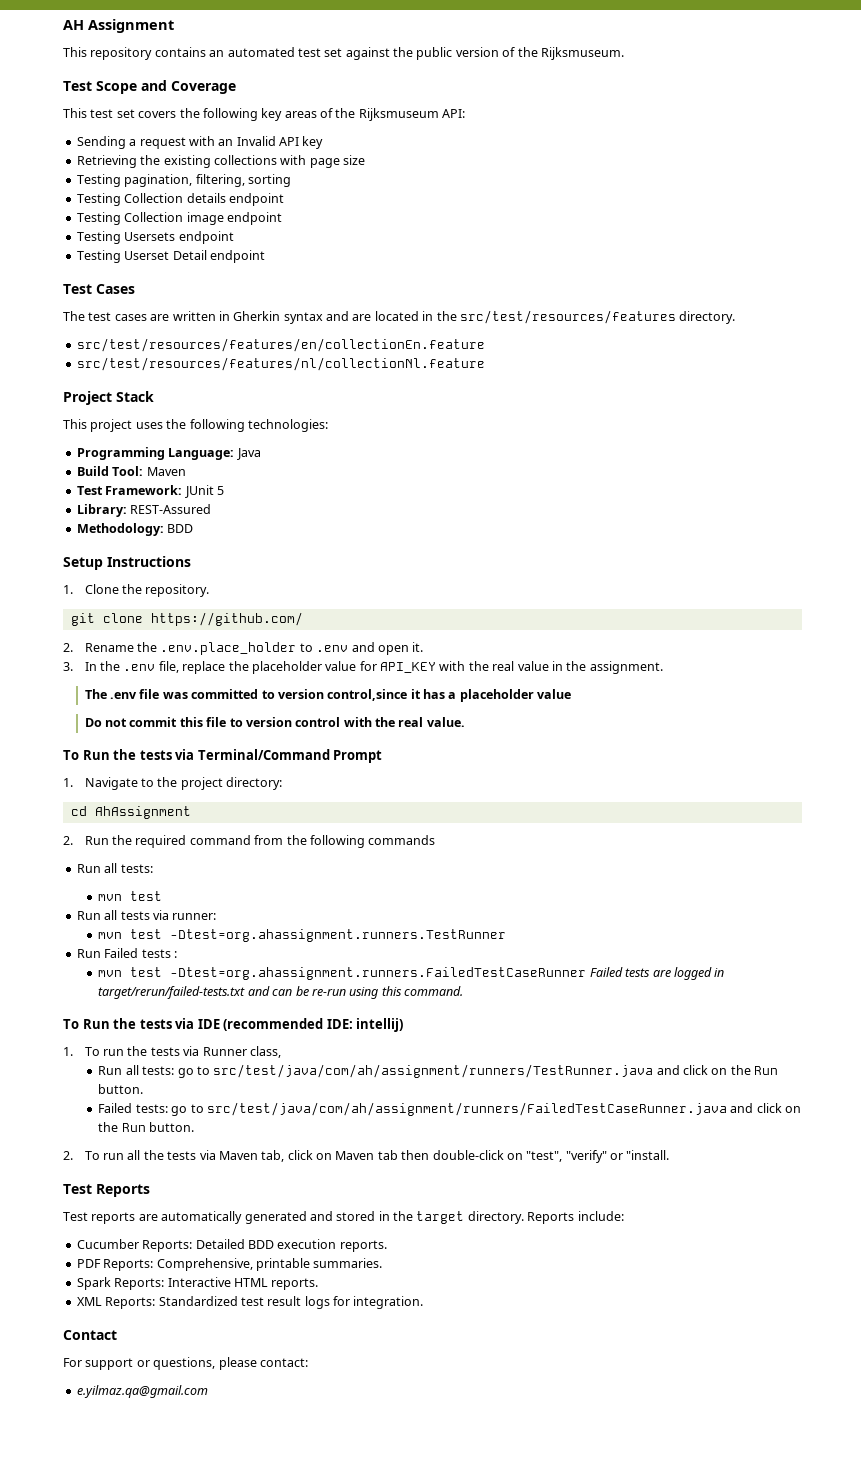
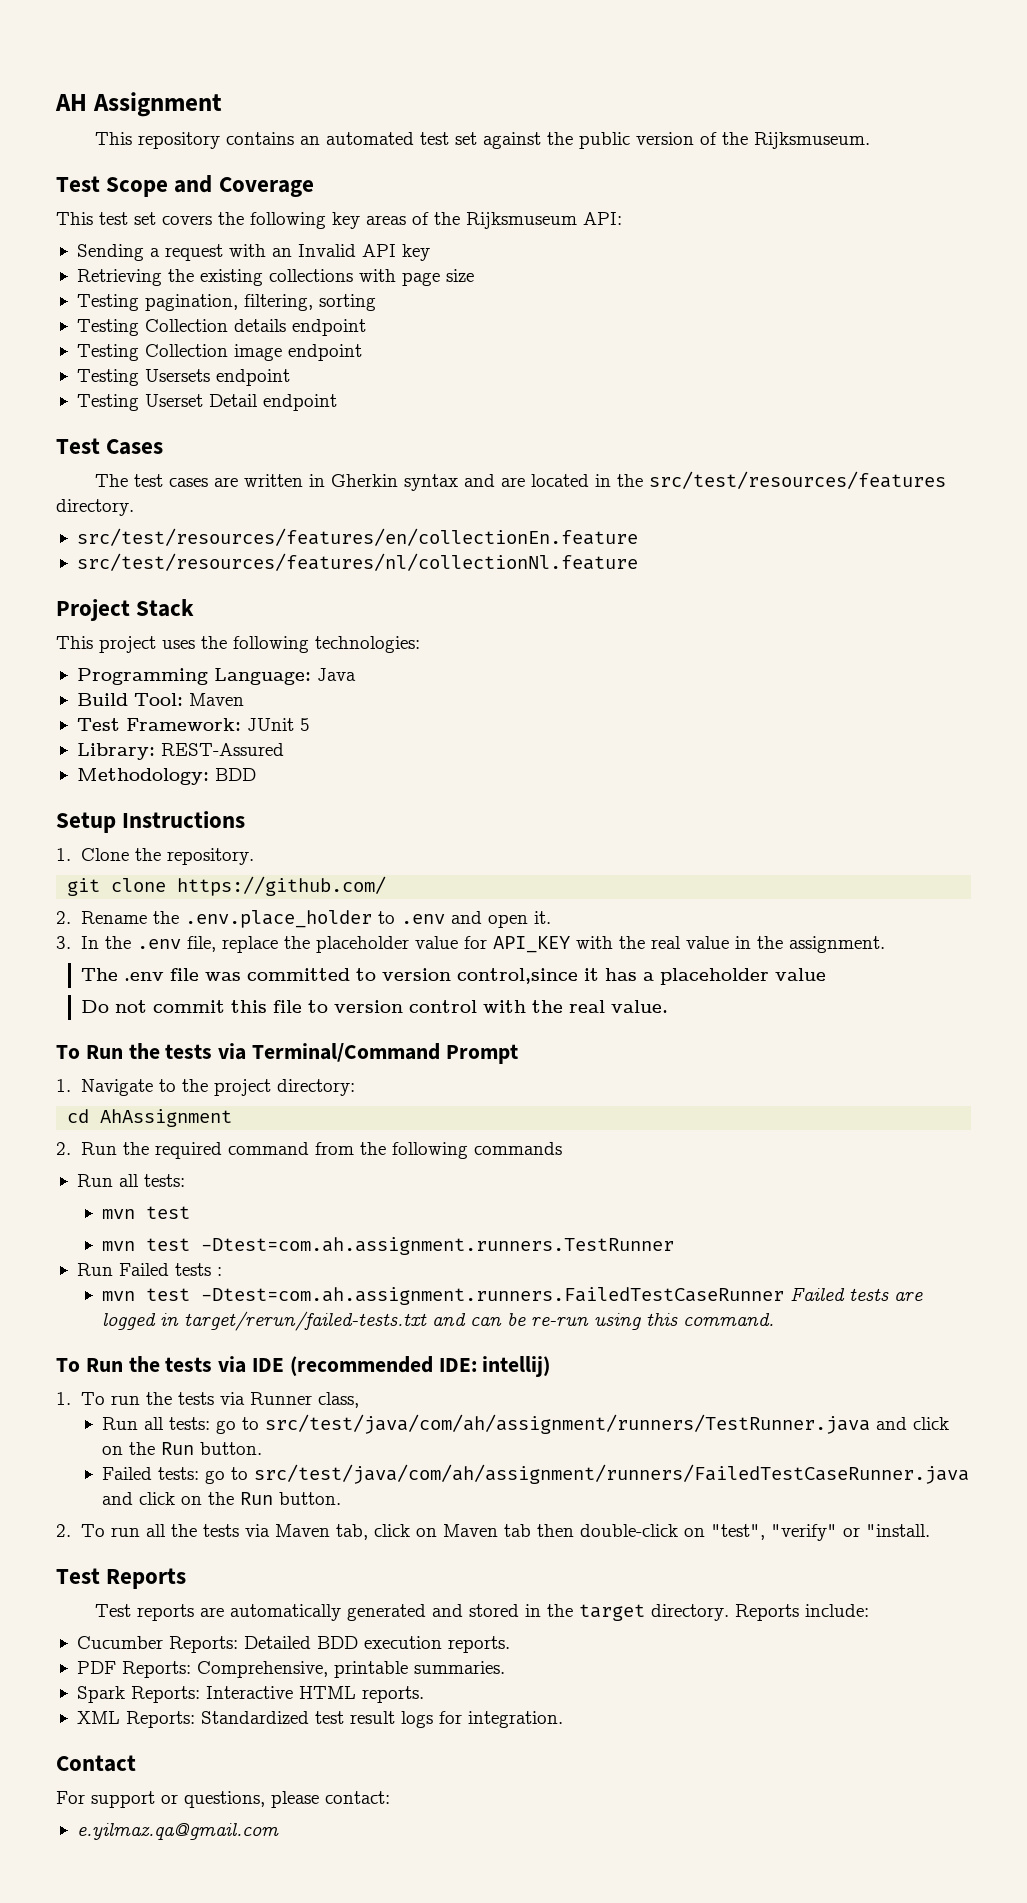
[76,910,217,920] [98,929,507,942] // Run all tests via runner: // mvn test -Dtest=org.ahassignment.runners.TestRunner -> [101,1237,674,1255] // mvn test -Dtest=com.ah.assignment.runners.TestRunner
[170,967,587,980] -Dtest=org.ahassignment.runners.FailedTestCaseRunner -> [200,1287,784,1305] -Dtest=com.ah.assignment.runners.FailedTestCaseRunner

